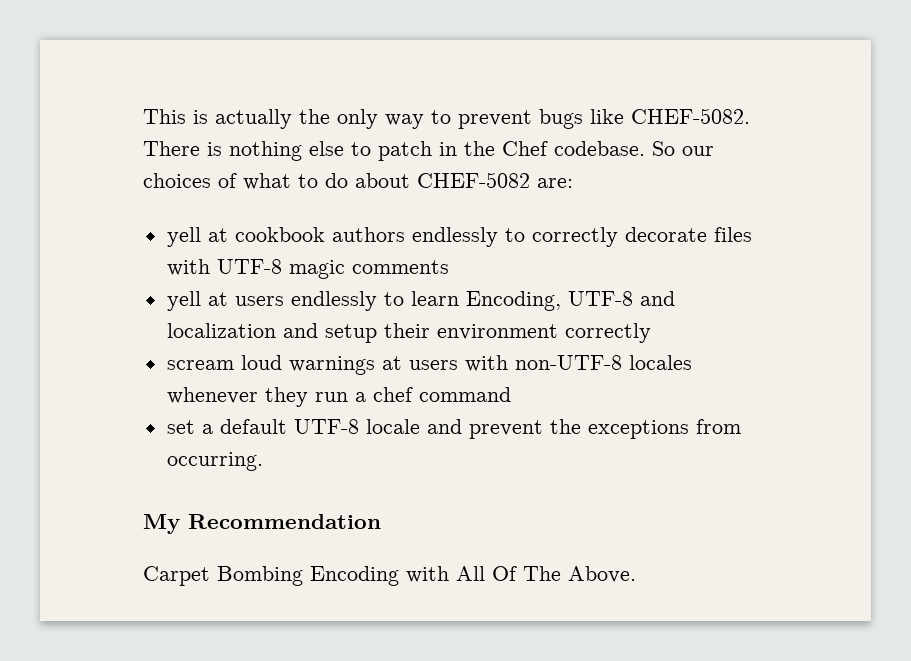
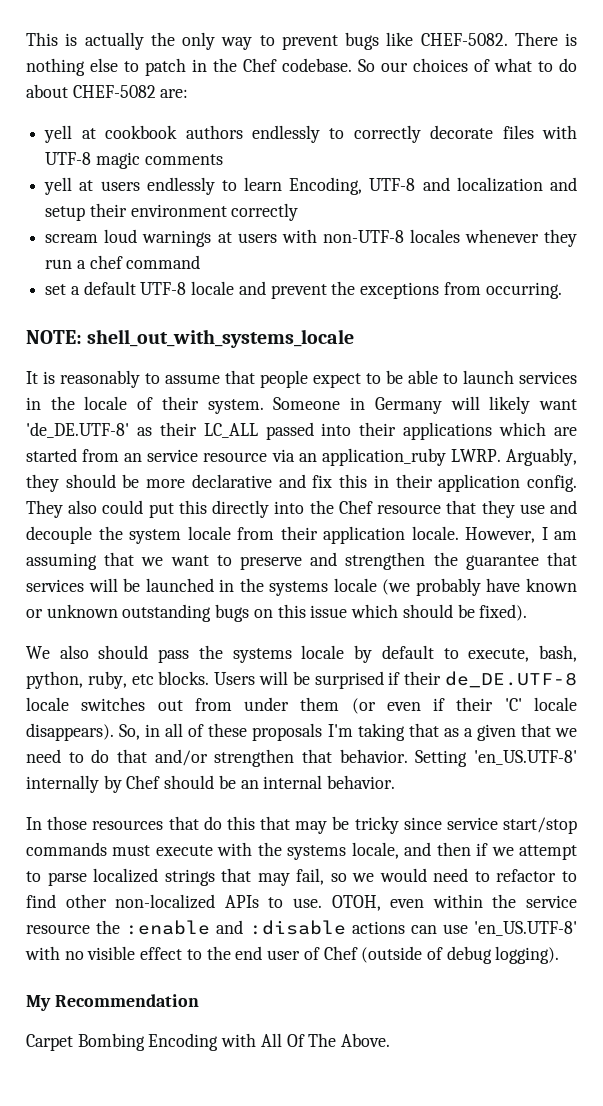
(263, 461) none -> [26,329,355,348] [26,370,577,388] [26,396,578,414] [26,422,578,440] [26,448,577,466] [26,474,578,492] [26,500,577,518] [26,526,577,544] [26,552,577,570] [26,578,577,596] [26,604,528,622] [26,645,578,663] [26,671,577,689] [26,697,577,714] [26,723,577,741] [26,749,578,767] [26,775,396,793] [26,816,577,834] [26,842,577,860] [26,868,578,886] [26,894,578,911] [26,920,577,936] [25,946,560,964] // NOTE: shell_out_with_systems_locale // It is reasonably to assume that people expect to be able to launch services in the locale of their system. Someone in Germany will likely want 'de_DE.UTF-8' as their LC_ALL passed into their applications which are started from an service resource via an application_ruby LWRP. Arguably, they should be more declarative and fix this in their application config. They also could put this directly into the Chef resource that they use and decouple the system locale from their application locale. However, I am assuming that we want to preserve and strengthen the guarantee that services will be launched in the systems locale (we probably have known or unknown outstanding bugs on this issue which should be fixed). // We also should pass the systems locale by default to execute, bash, python, ruby, etc blocks. Users will be surprised if their de_DE.UTF-8 locale switches out from under them (or even if their 'C' locale disappears). So, in all of these proposals I'm taking that as a given that we need to do that and/or strengthen that behavior. Setting 'en_US.UTF-8' internally by Chef should be an internal behavior. // In those resources that do this that may be tricky since service start/stop commands must execute with the systems locale, and then if we attempt to parse localized strings that may fail, so we would need to refactor to find other non-localized APIs to use. OTOH, even within the service resource the :enable and :disable actions can use 'en_US.UTF-8' with no visible effect to the end user of Chef (outside of debug logging).

